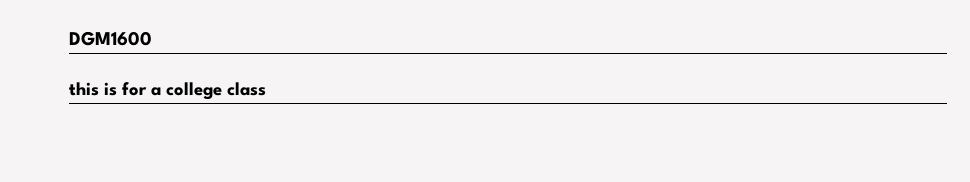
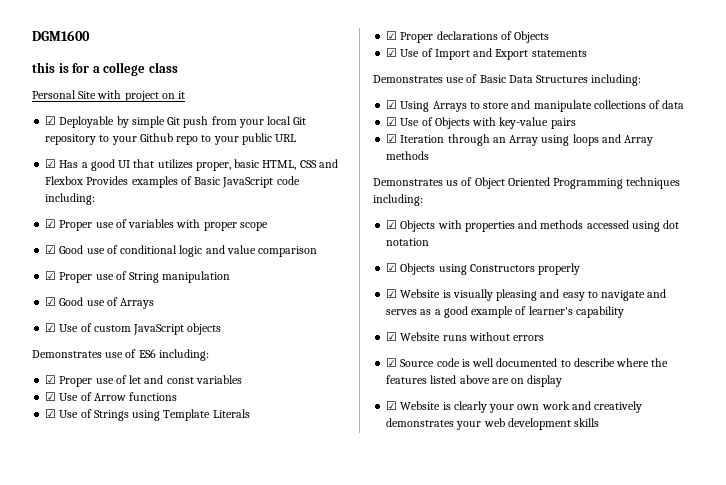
(266, 89) none -> [32,90,186,102] [45,116,307,128] [45,133,297,145] [45,159,338,171] [45,176,300,188] [45,193,96,205] [45,219,268,231] [45,245,318,257] [45,271,231,283] [45,297,155,309] [45,323,222,335] [32,349,209,361] [45,375,242,387] [45,392,178,401] [45,409,250,421] [386,31,550,43] [386,48,587,60] [373,74,642,86] [386,100,685,112] [386,117,576,129] [386,134,654,146] [386,151,430,160] [373,177,681,189] [373,194,423,206] [386,220,680,232] [386,238,430,246] [386,263,581,275] [386,289,667,301] [386,306,624,318] [386,332,545,341] [386,358,669,367] [386,375,563,387] [386,401,643,413] [386,418,600,430] // Personal Site with project on it // ☑ Deployable by simple Git push from your local Git repository to your Github repo to your public URL // ☑ Has a good UI that utilizes proper, basic HTML, CSS and Flexbox Provides examples of Basic JavaScript code including: // ☑ Proper use of variables with proper scope // ☑ Good use of conditional logic and value comparison // ☑ Proper use of String manipulation // ☑ Good use of Arrays // ☑ Use of custom JavaScript objects // Demonstrates use of ES6 including: // ☑ Proper use of let and const variables // ☑ Use of Arrow functions // ☑ Use of Strings using Template Literals // ☑ Proper declarations of Objects // ☑ Use of Import and Export statements // Demonstrates use of Basic Data Structures including: // ☑ Using Arrays to store and manipulate collections of data // ☑ Use of Objects with key-value pairs // ☑ Iteration through an Array using loops and Array methods // Demonstrates us of Object Oriented Programming techniques including: // ☑ Objects with properties and methods accessed using dot notation // ☑ Objects using Constructors properly // ☑ Website is visually pleasing and easy to navigate and serves as a good example of learner's capability // ☑ Website runs without errors // ☑ Source code is well documented to describe where the features listed above are on display // ☑ Website is clearly your own work and creatively demonstrates your web development skills

